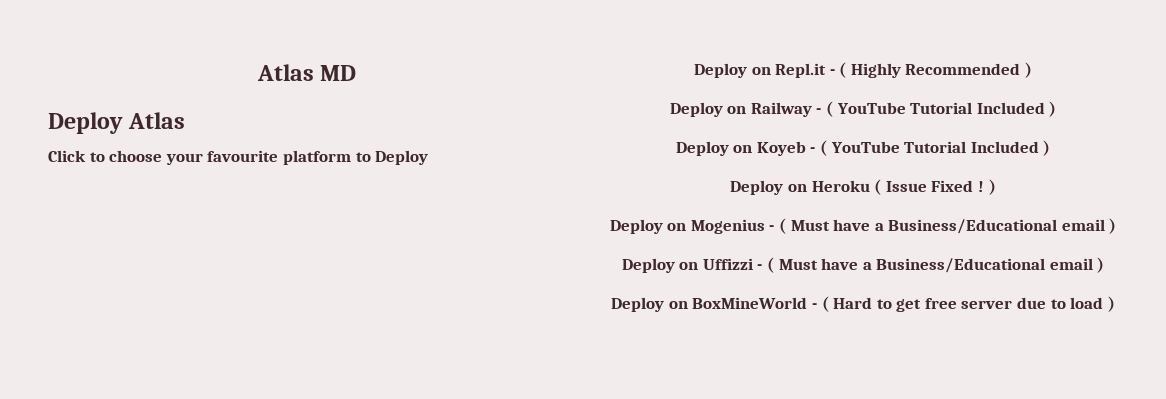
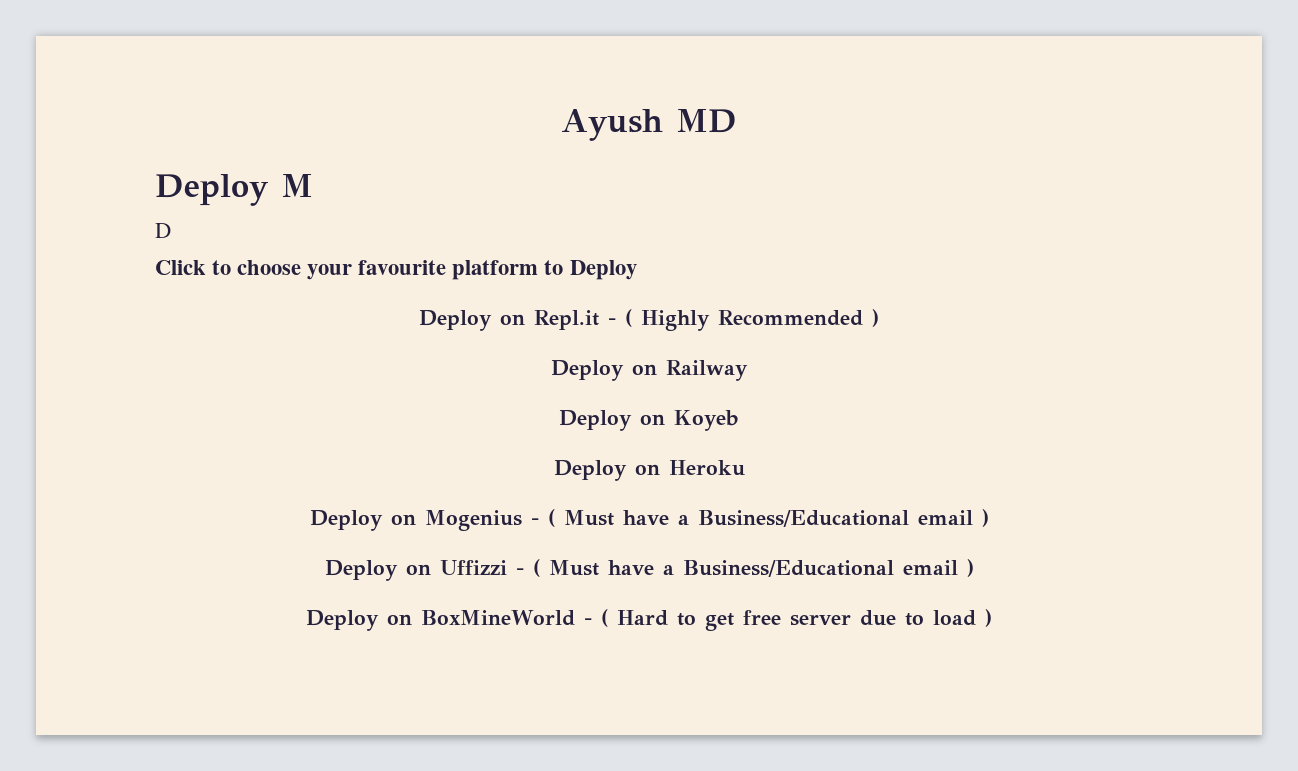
[256,64,314,81] Atlas -> [561,109,664,141] Ayush
[128,112,186,129] Atlas -> [281,174,313,197] [155,223,171,238] M // D
[816,101,1057,117] [675,140,1051,156] [730,179,996,195] - ( YouTube Tutorial Included ) // Deploy on Koyeb - ( YouTube Tutorial Included ) // Deploy on Heroku ( Issue Fixed ! ) -> [559,410,739,431] [553,460,745,481] // Deploy on Koyeb // Deploy on Heroku

